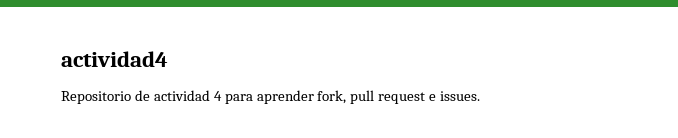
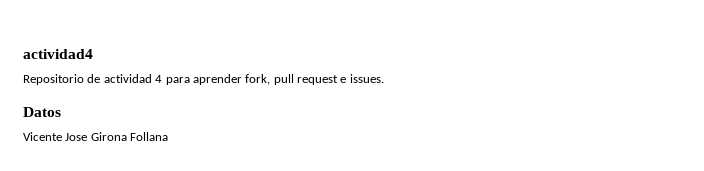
(481, 96) none -> [23,107,61,117] [23,132,169,141] // Datos // Vicente Jose Girona Follana

